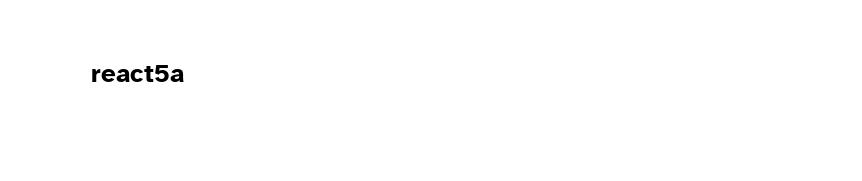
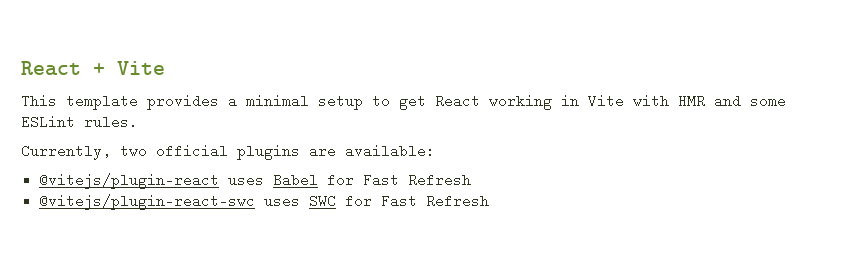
[91,65,184,82] react5a -> [21,61,165,76] [21,94,786,110] [21,115,138,129] [21,144,435,160] [39,173,472,189] [39,194,490,210] React + Vite // This template provides a minimal setup to get React working in Vite with HMR and some ESLint rules. // Currently, two official plugins are available: // @vitejs/plugin-react uses Babel for Fast Refresh // @vitejs/plugin-react-swc uses SWC for Fast Refresh

